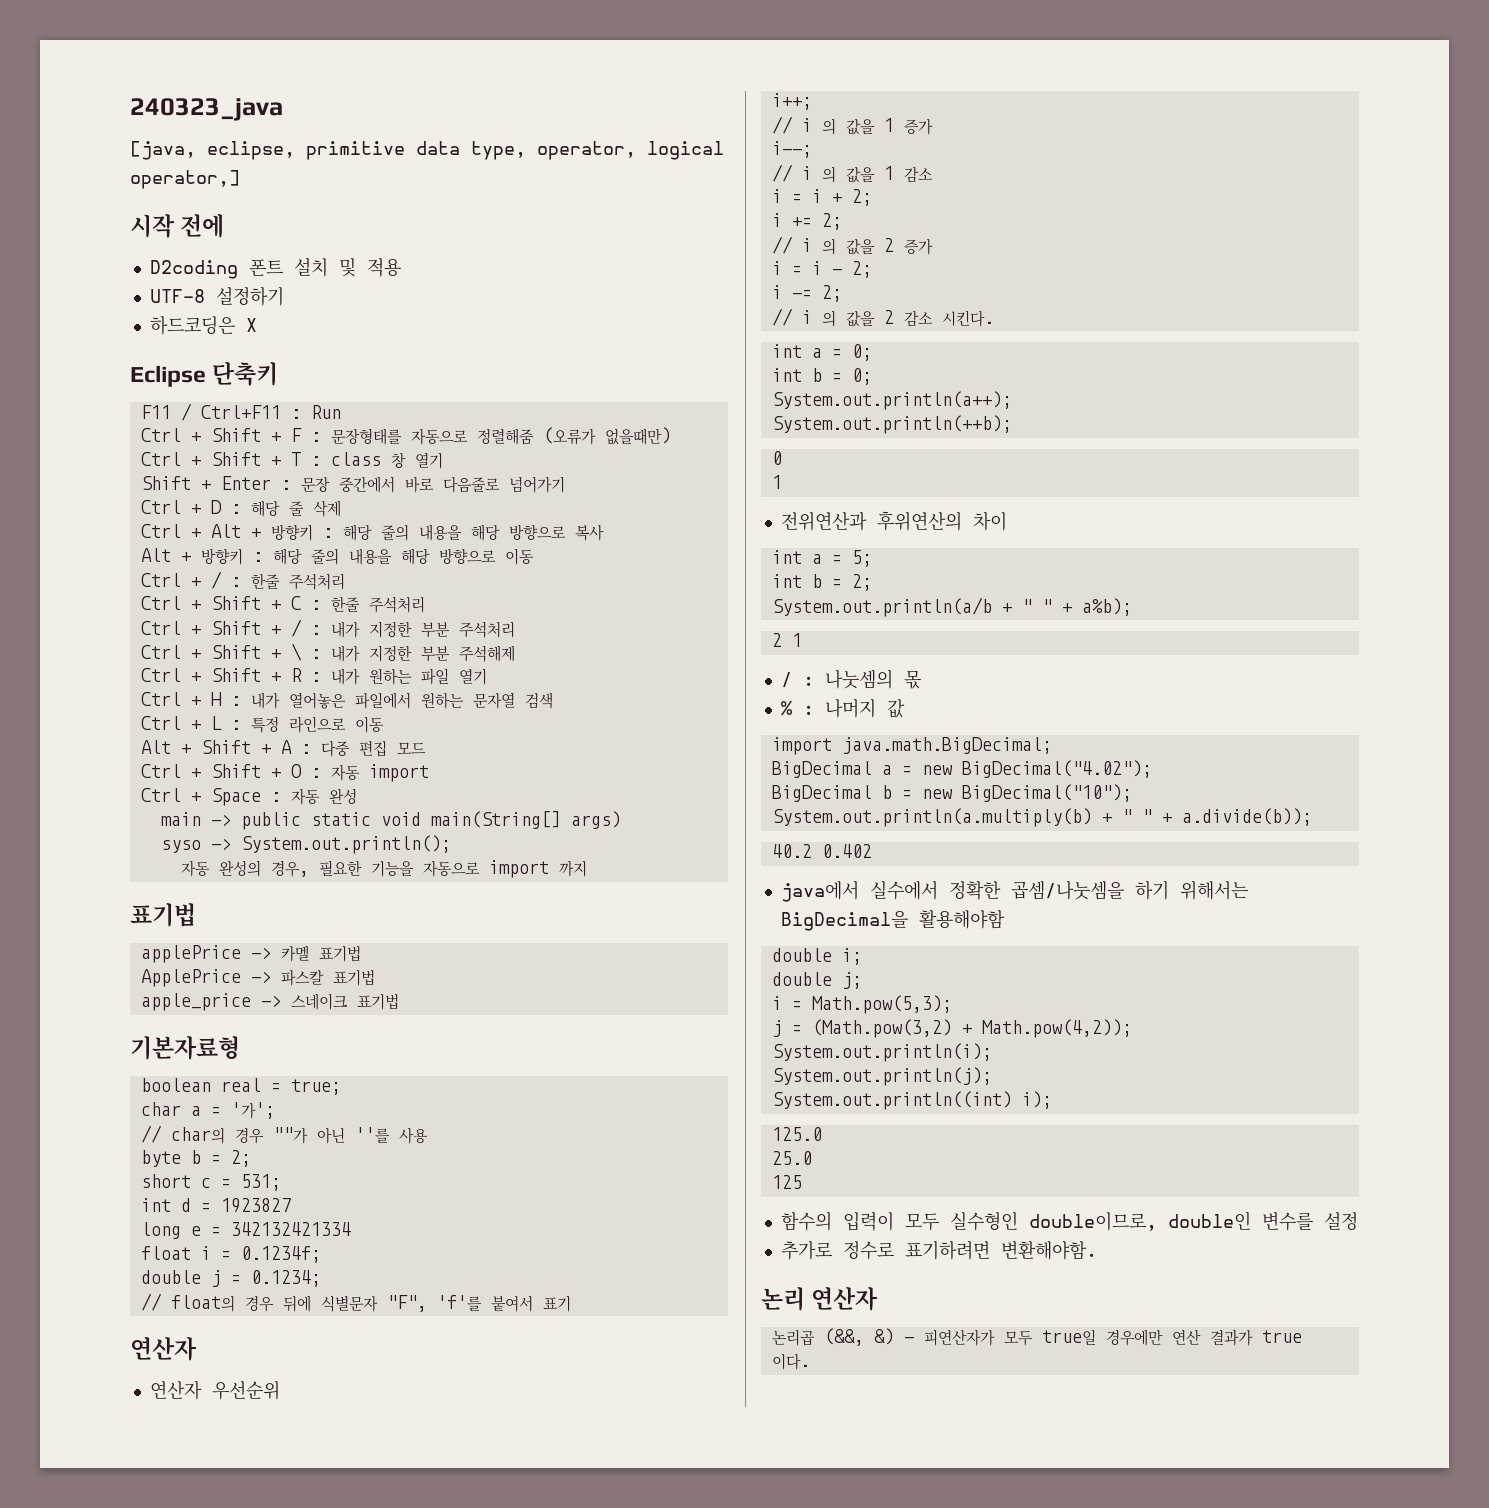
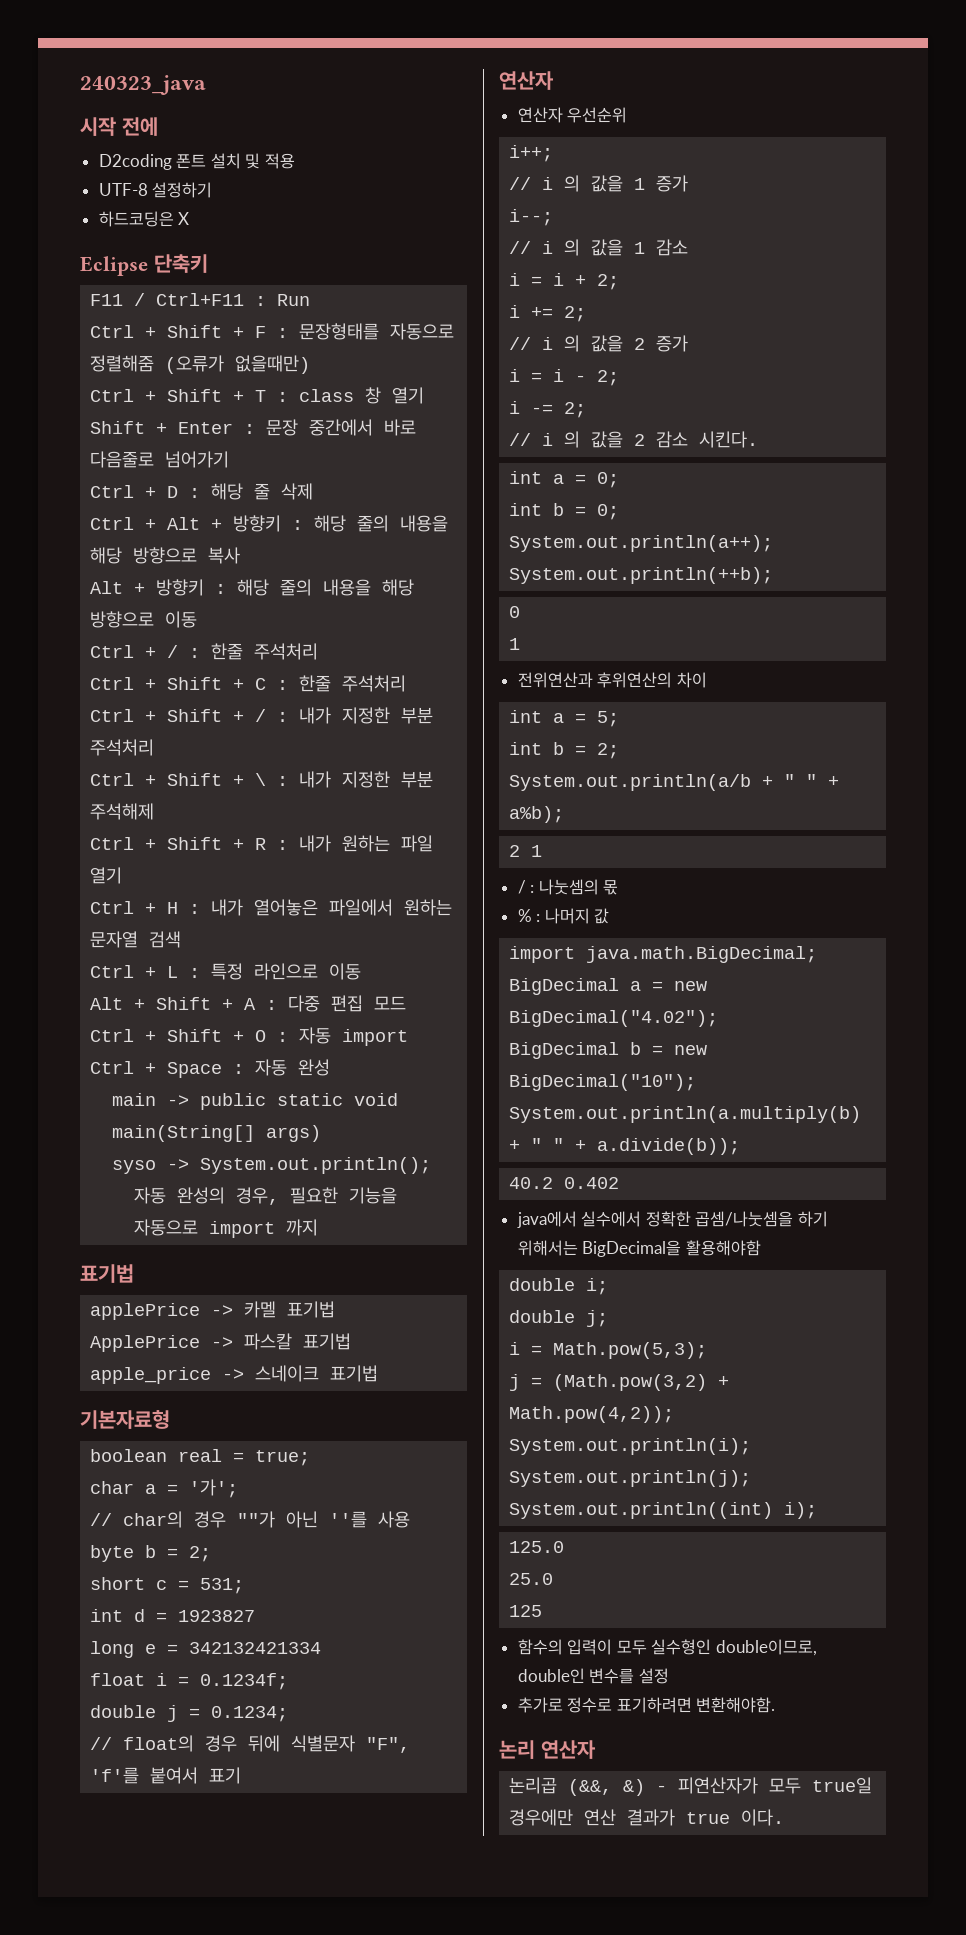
[130,141,724,160] [130,170,240,189] // [java, eclipse, primitive data type, operator, logical operator,] -> (206, 85) none

